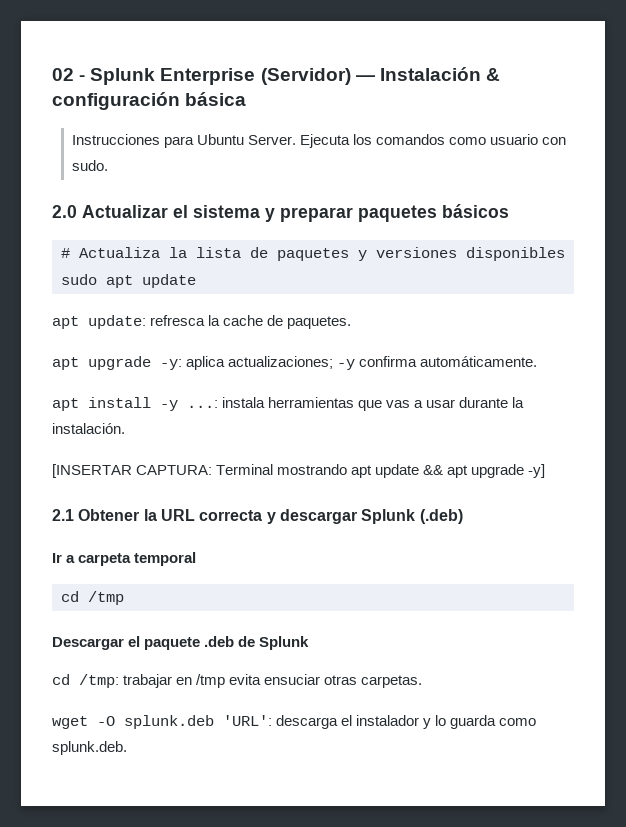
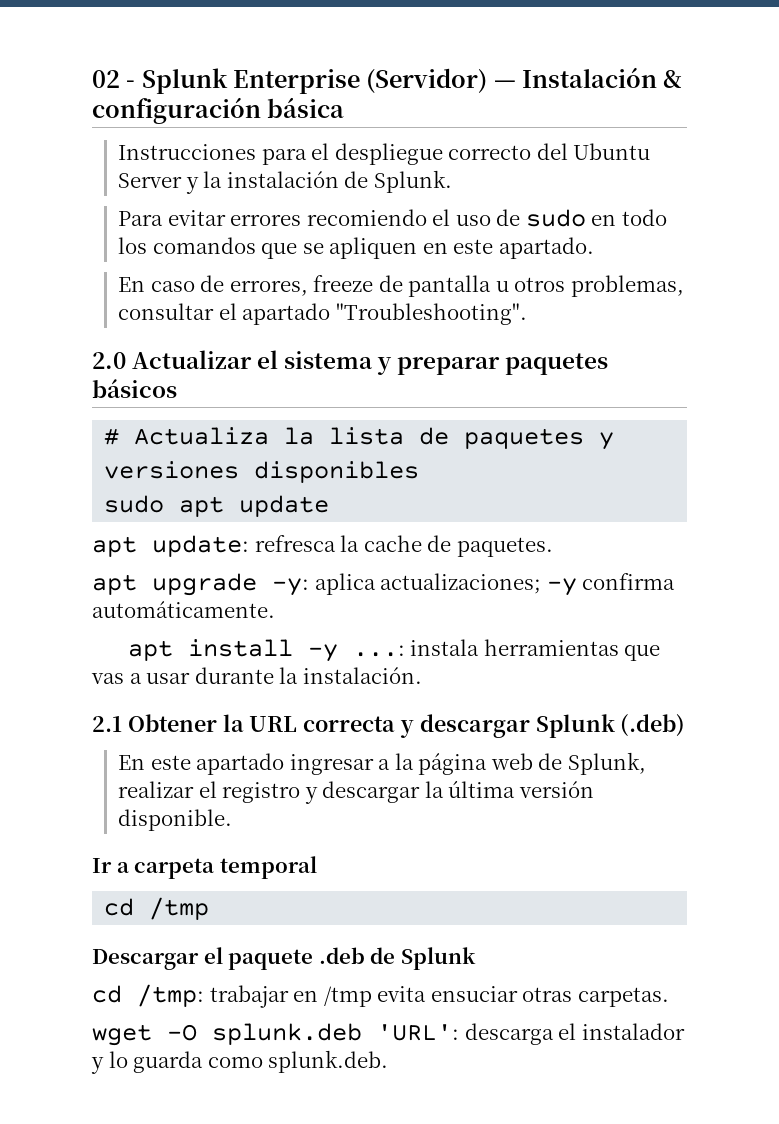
[196,134,567,148] [71,160,108,171] Ubuntu Server. Ejecuta los comandos como usuario con sudo. -> [311,143,651,165] [118,170,452,194] [118,209,667,227] [118,237,594,259] [118,275,684,297] [118,303,527,325] el despliegue correcto del Ubuntu Server y la instalación de Splunk. // Para evitar errores recomiendo el uso de sudo en todo los comandos que se apliquen en este apartado. // En caso de errores, freeze de pantalla u otros problemas, consultar el apartado "Troubleshooting".
[52,464,546,478] // [INSERTAR CAPTURA: Terminal mostrando apt update && apt upgrade -y] -> (422, 675) none
(463, 516) none -> [118,752,646,775] [118,780,594,804] [118,809,233,831] // En este apartado ingresar a la página web de Splunk, realizar el registro y descargar la última versión disponible.

